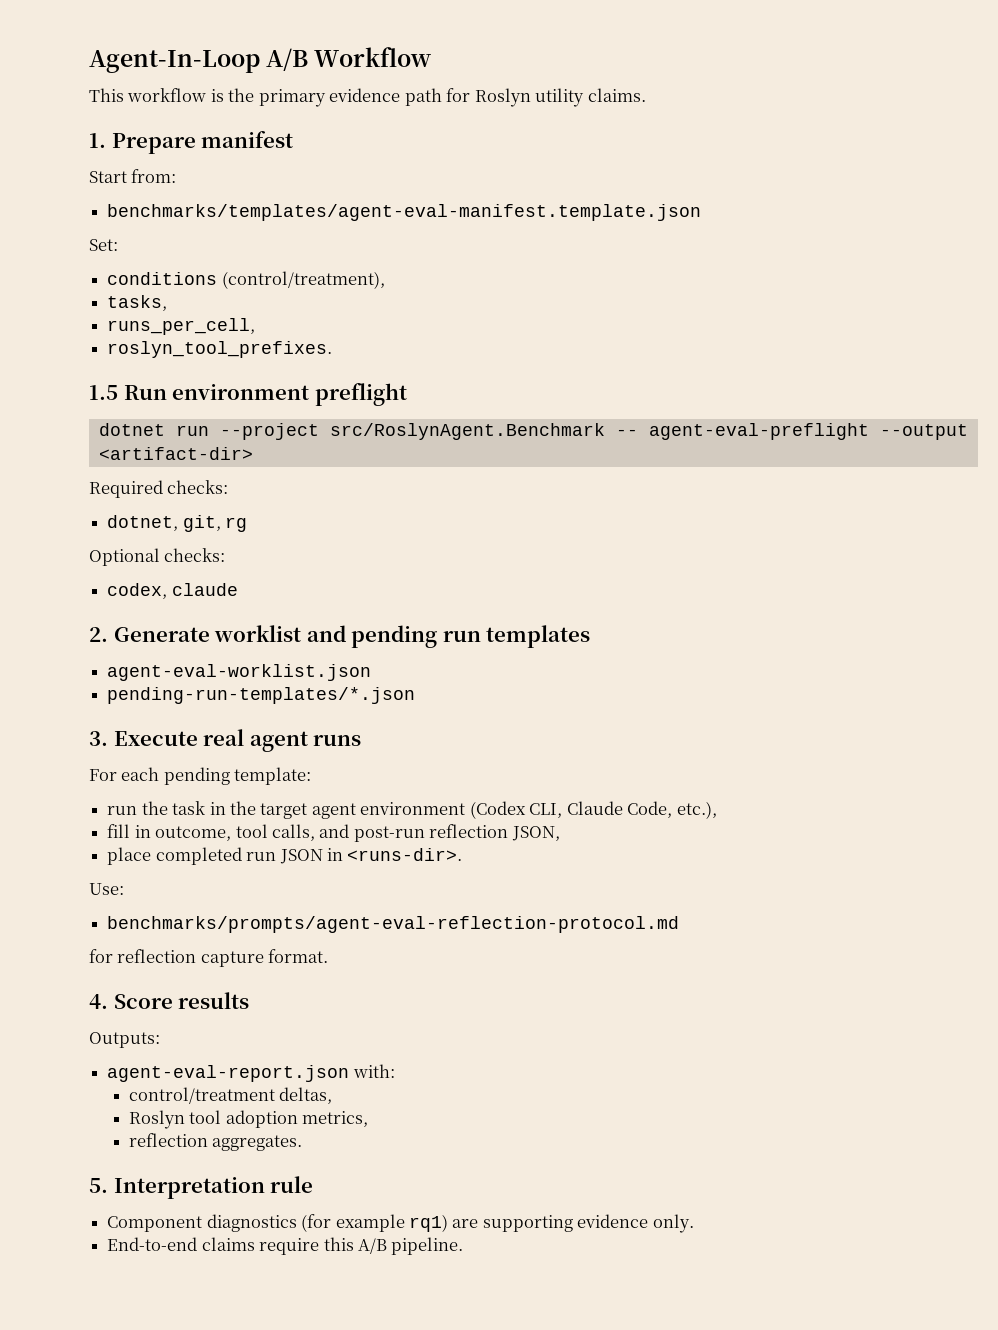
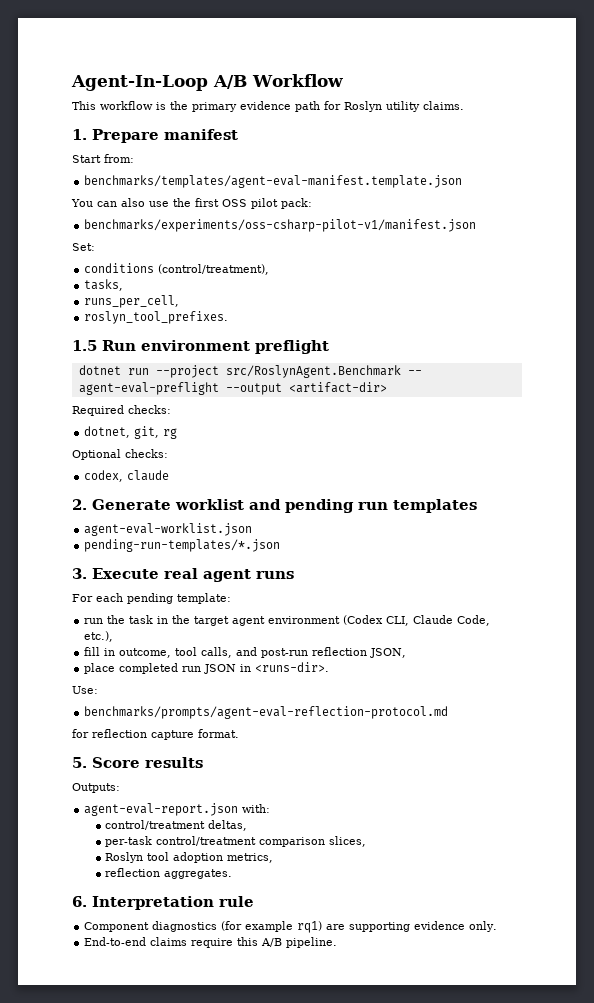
(702, 212) none -> [71,198,312,209] [84,219,477,232] // You can also use the first OSS pilot pack: // benchmarks/experiments/oss-csharp-pilot-v1/manifest.json
[89,994,108,1009] 4. -> [72,757,87,768] 5.
(333, 1095) none -> [105,836,367,847] // per-task control/treatment comparison slices,
[89,1178,108,1193] 5. -> [72,896,87,907] 6.

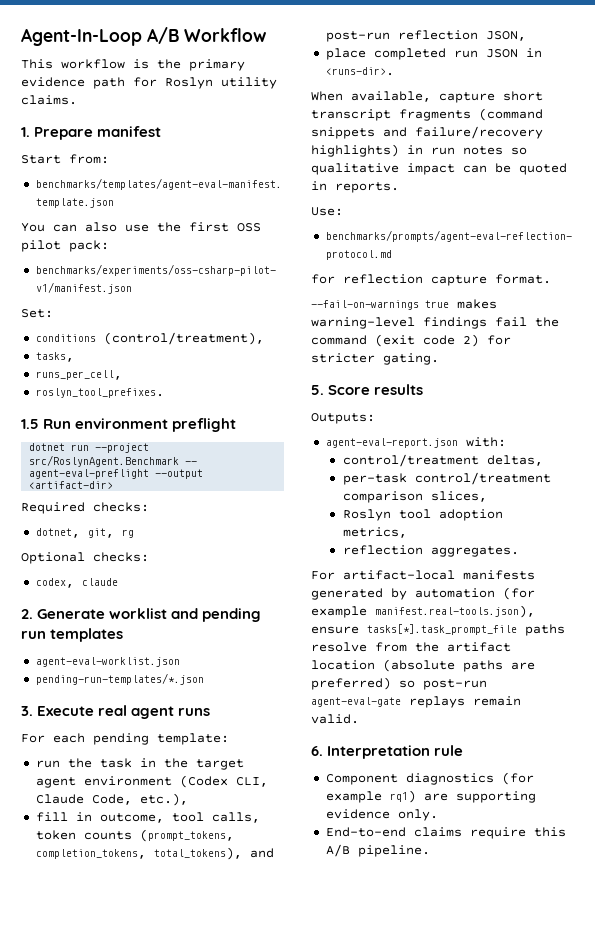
(233, 652) none -> [35,829,234,842] [35,847,242,860] token counts (prompt_tokens, completion_tokens, total_tokens),
(330, 667) none -> [311,91,543,103] [311,108,543,121] [311,126,543,139] [311,144,527,157] [311,163,567,175] [311,181,399,193] // When available, capture short transcript fragments (command snippets and failure/recovery highlights) in run notes so qualitative impact can be quoted in reports.
(239, 733) none -> [311,299,497,310] [311,317,559,329] [311,334,511,347] [311,353,439,365] // --fail-on-warnings true makes warning-level findings fail the command (exit code 2) for stricter gating.
(233, 874) none -> [311,570,535,580] [311,587,535,600] [311,605,535,618] [311,624,565,636] [311,642,511,652] [311,659,535,672] [311,677,487,690] [311,696,521,708] [311,714,359,724] // For artifact-local manifests generated by automation (for example manifest.real-tools.json), ensure tasks[*].task_prompt_file paths resolve from the artifact location (absolute paths are preferred) so post-run agent-eval-gate replays remain valid.

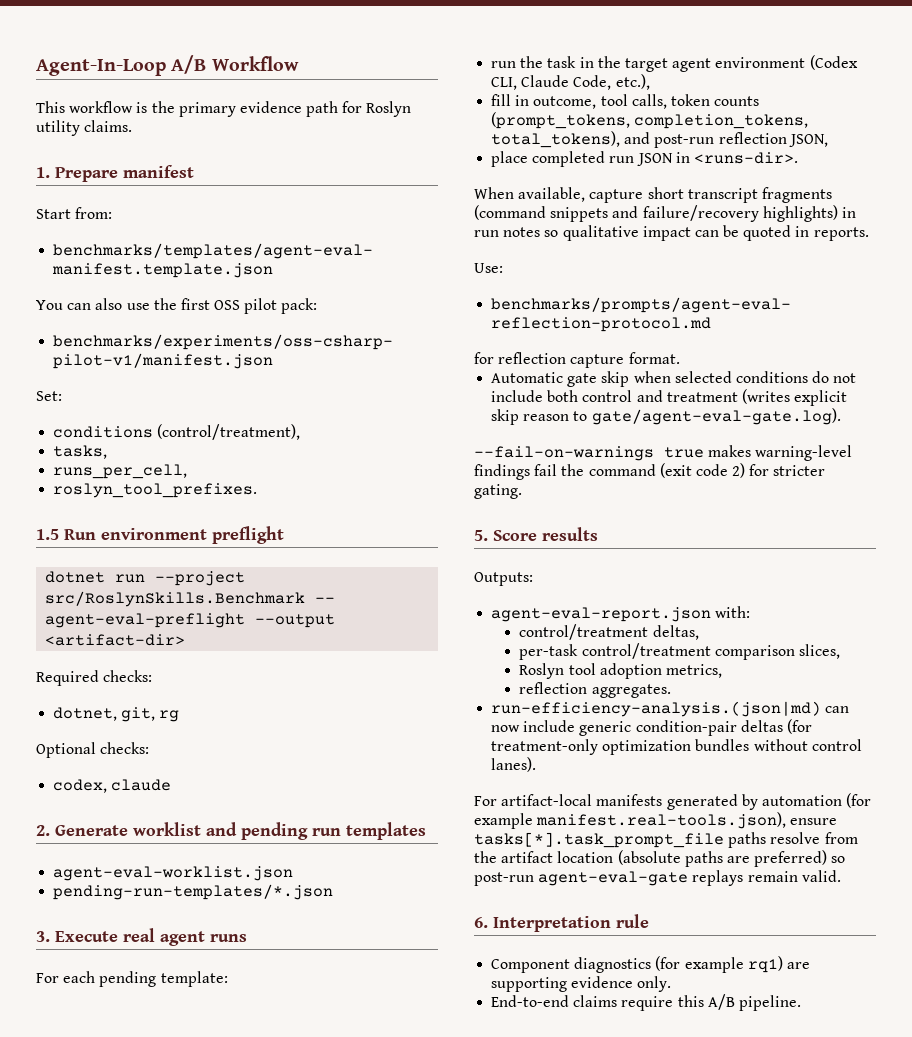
[29,455,180,467] src/RoslynAgent.Benchmark -> [45,591,306,607] src/RoslynSkills.Benchmark
(551, 279) none -> [491,371,857,387] [491,389,848,406] [491,408,841,425] // Automatic gate skip when selected conditions do not include both control and treatment (writes explicit skip reason to gate/agent-eval-gate.log).
(519, 551) none -> [491,701,850,717] [491,719,812,736] [491,739,862,755] [491,757,537,772] // run-efficiency-analysis.(json|md) can now include generic condition-pair deltas (for treatment-only optimization bundles without control lanes).

